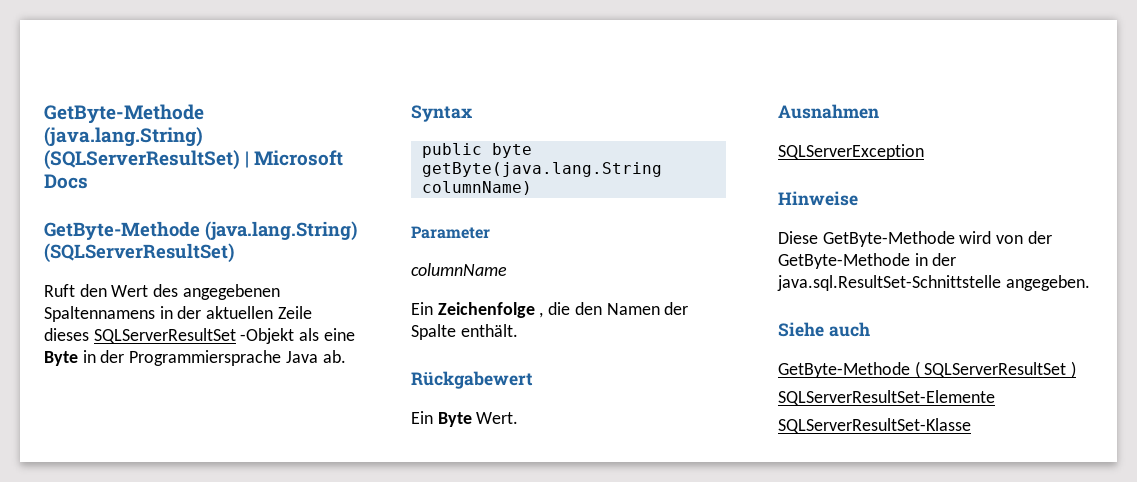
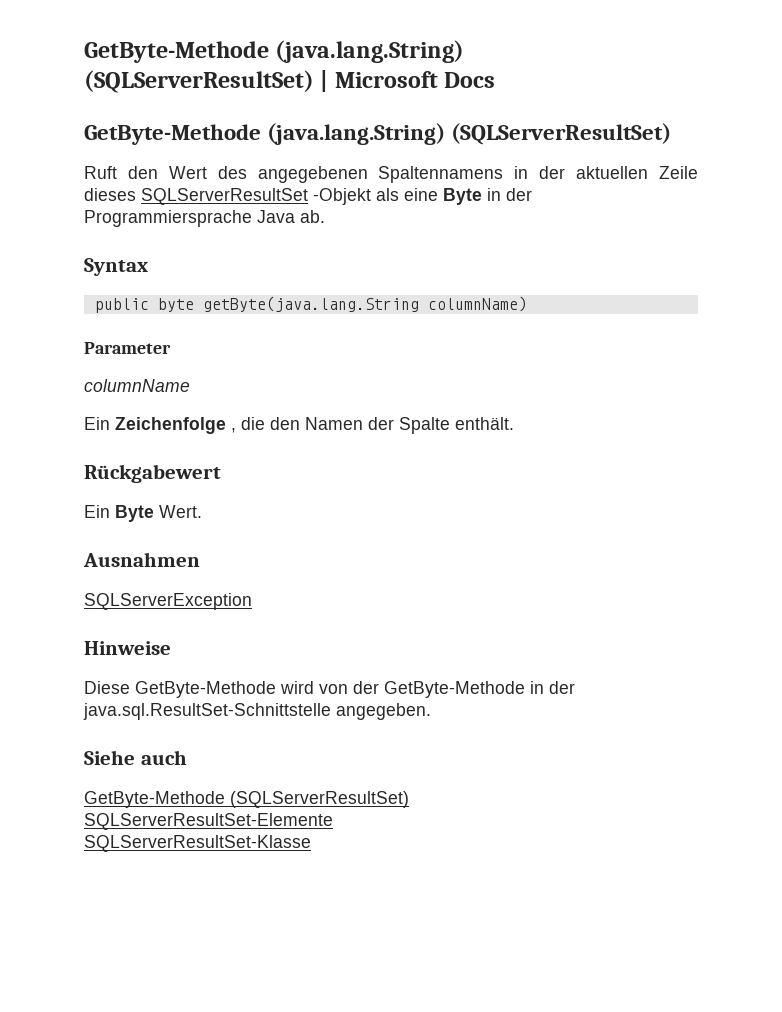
[914,361,1077,378] ( SQLServerResultSet ) -> [230,791,409,808] (SQLServerResultSet)

